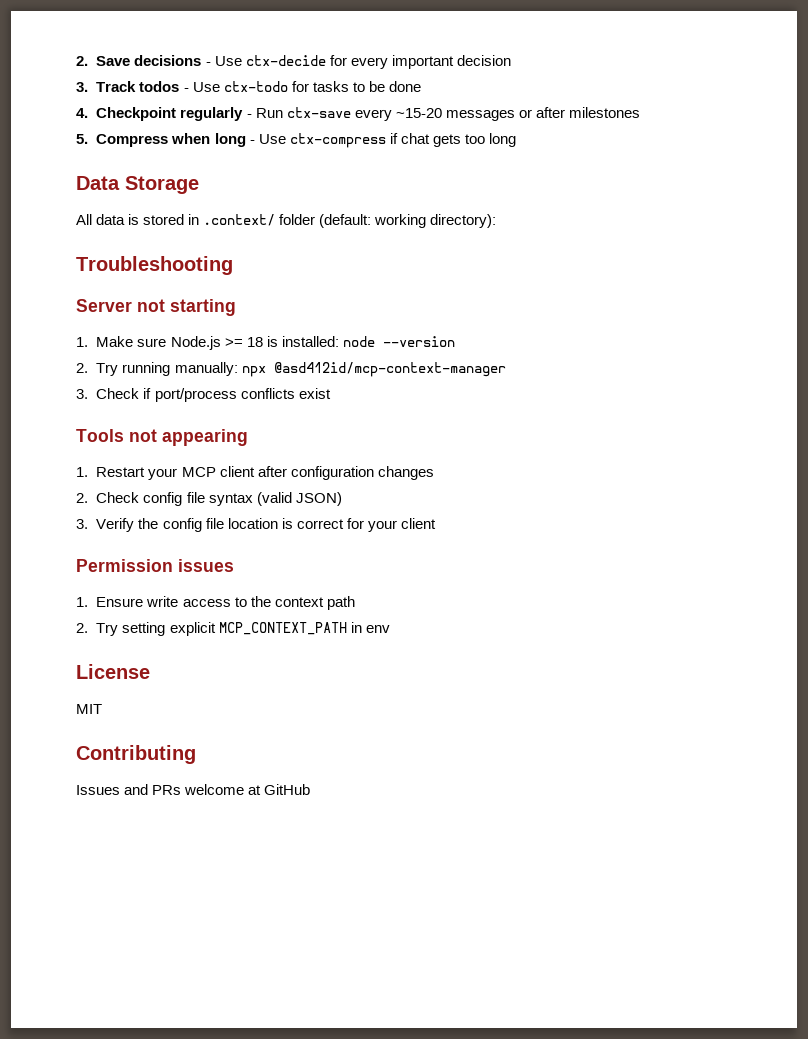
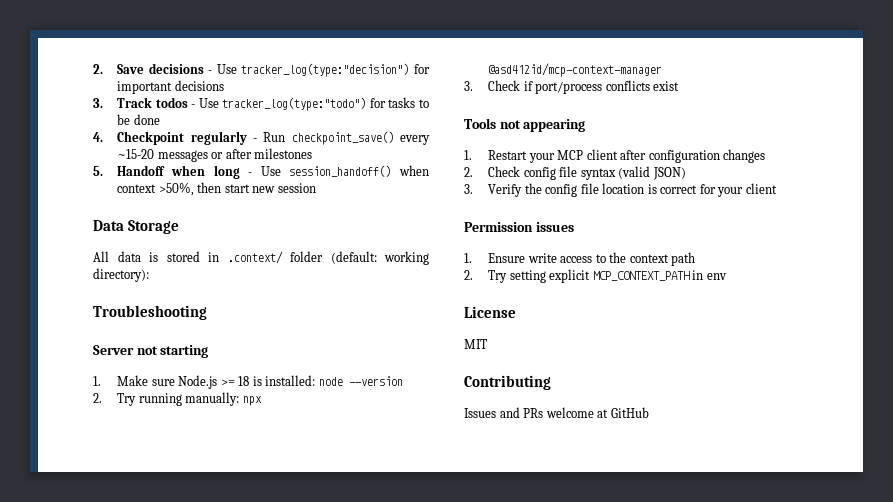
[245,55,511,69] ctx-decide for every important decision -> [241,63,430,77] [117,80,224,94] tracker_log(type:"decision") for important decisions
[223,81,288,92] ctx-todo -> [222,97,367,111] tracker_log(type:"todo")
[286,107,351,118] ctx-save -> [291,131,394,145] checkpoint_save()
[96,134,169,147] Compress -> [117,165,166,176] Handoff
[289,133,516,148] ctx-compress if chat gets too long -> [289,165,429,177] [117,182,316,196] session_handoff() when context >50%, then start new session

